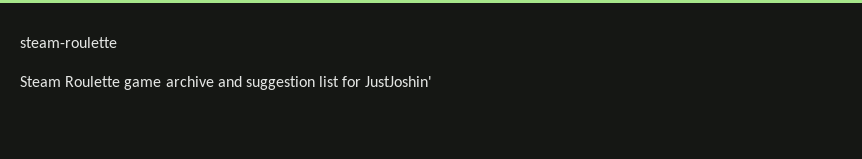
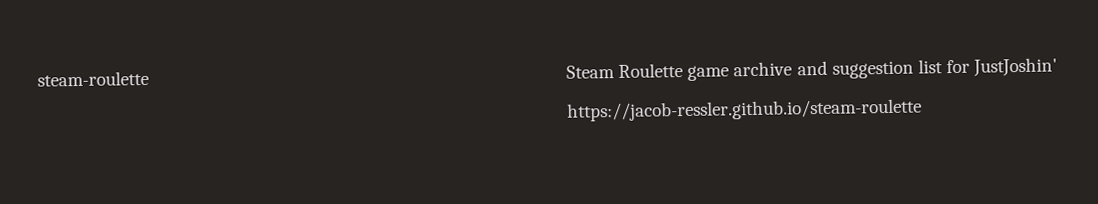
(433, 81) none -> [567,98,922,122] // https://jacob-ressler.github.io/steam-roulette

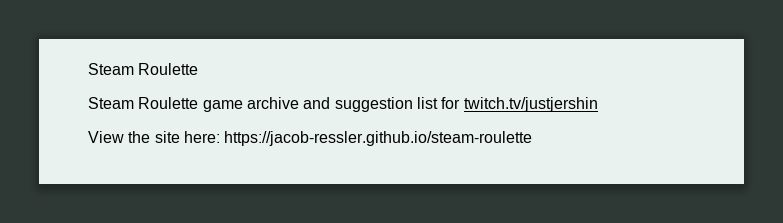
[37,70,149,87] steam-roulette -> [88,63,199,75] Steam Roulette
[973,57,1059,77] JustJoshin' // -> [463,97,598,112] [88,131,220,143] twitch.tv/justjershin // View the site here:

